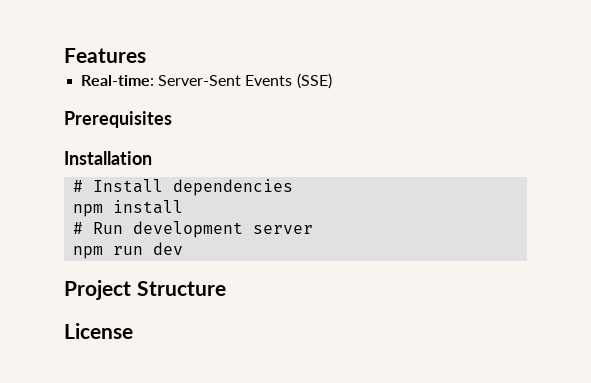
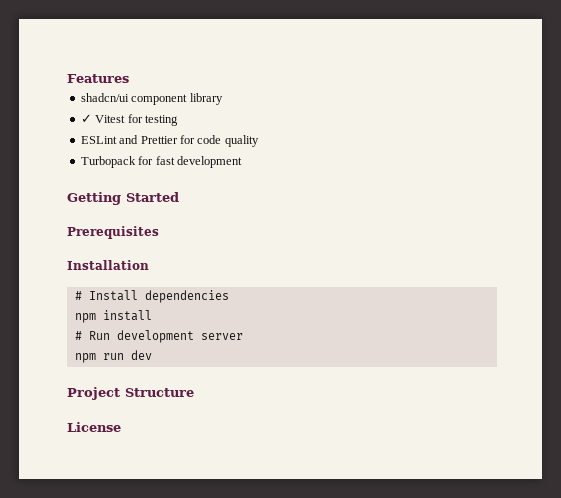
[81,73,332,89] Real-time: Server-Sent Events (SSE) -> [80,93,223,105] [80,114,178,126] [80,135,259,147] [80,156,242,168] [67,192,179,205] shadcn/ui component library // ✓ Vitest for testing // ESLint and Prettier for code quality // Turbopack for fast development // Getting Started

